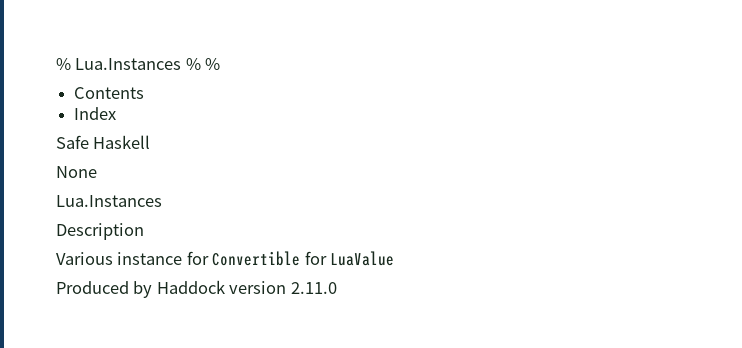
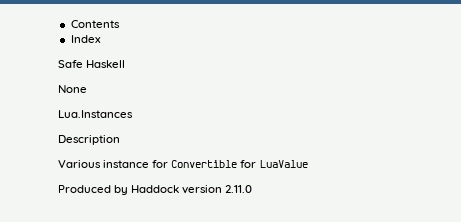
[56,58,221,70] % Lua.Instances % % // -> (70, 24) none

